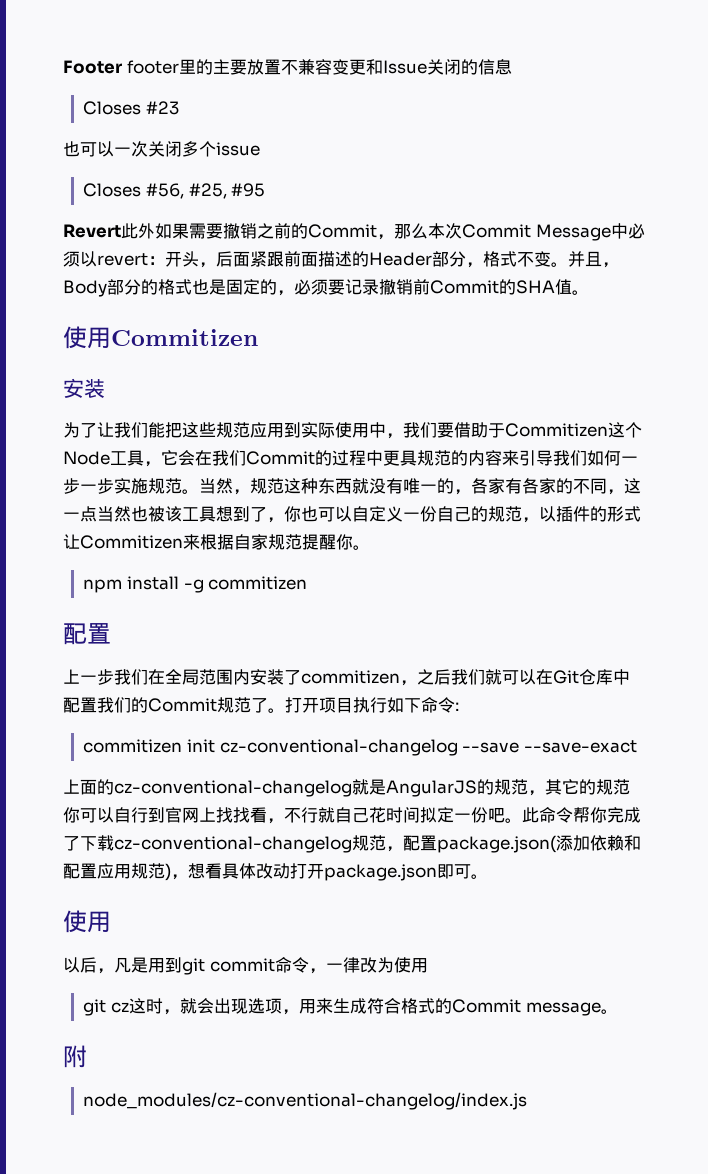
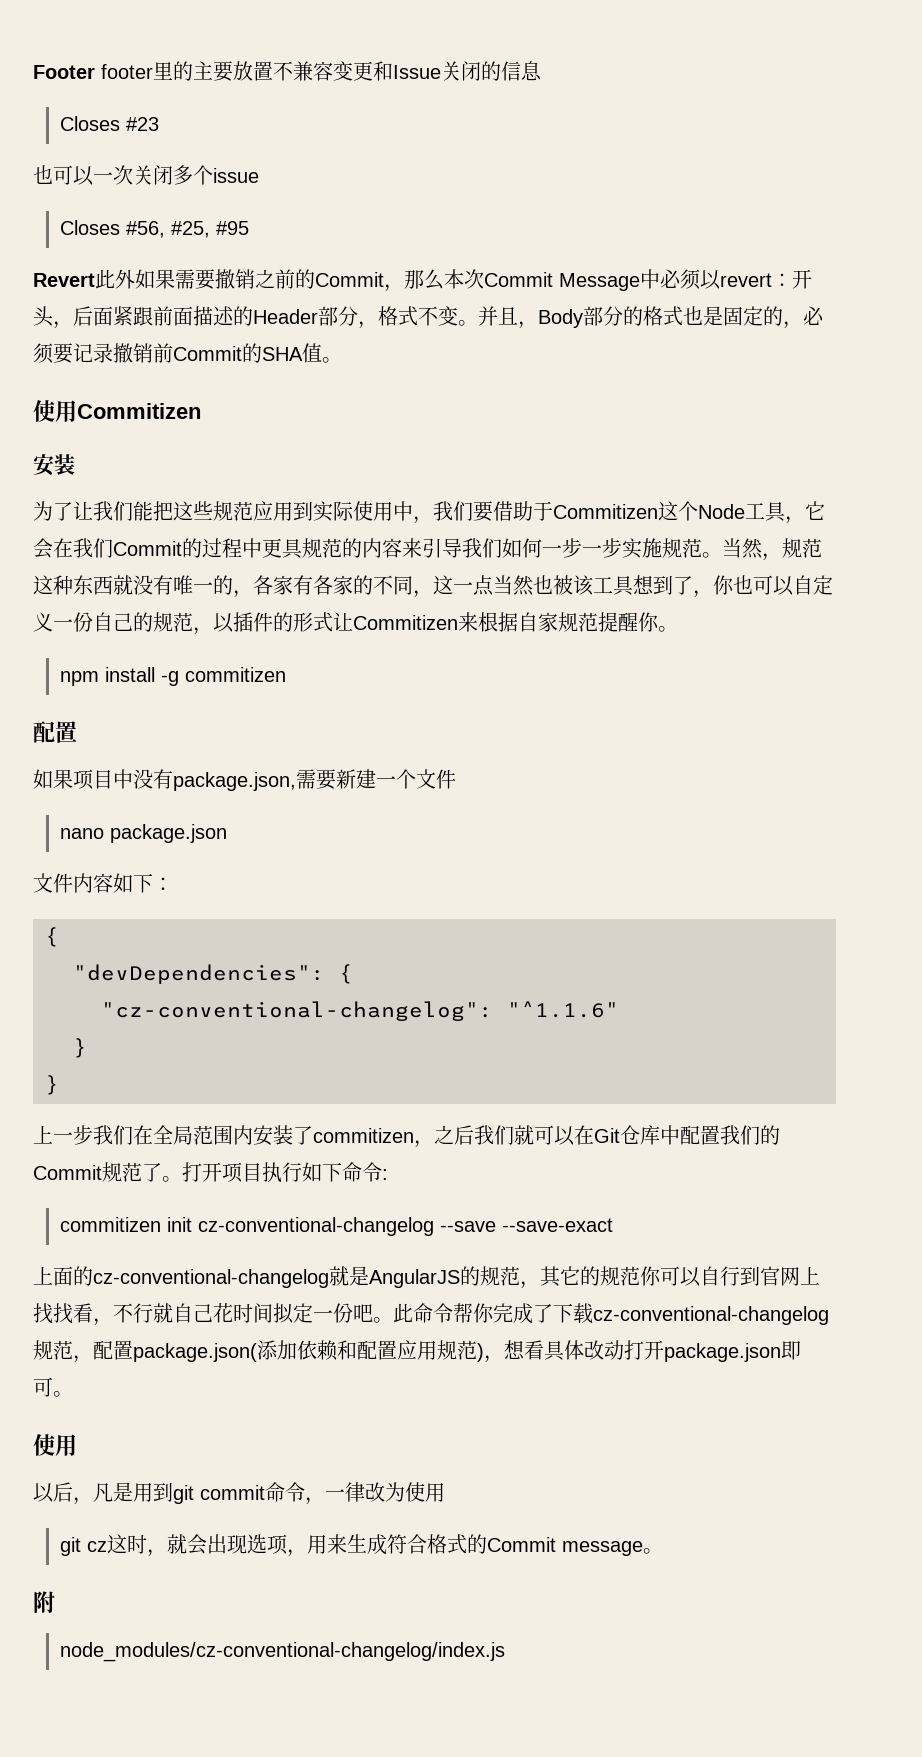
(111, 633) none -> [33,769,456,791] [60,824,228,843] [33,873,173,893] [45,927,59,947] [73,964,353,984] [101,1001,619,1021] [73,1038,87,1058] [45,1075,59,1095] // 如果项目中没有package.json,需要新建一个文件 // nano package.json // 文件内容如下： // { // "devDependencies": { // "cz-conventional-changelog": "^1.1.6" // } // }

